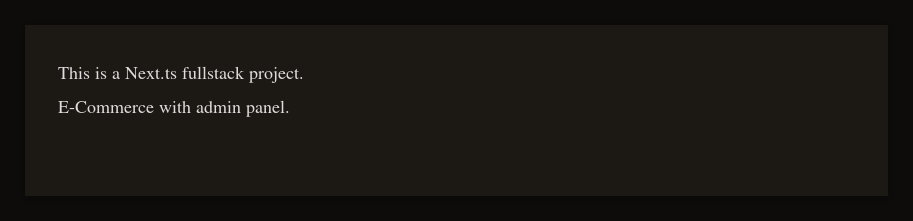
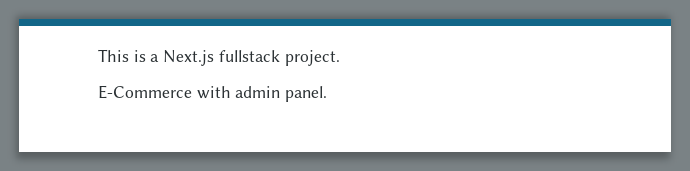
[125,67,177,79] Next.ts -> [163,50,215,66] Next.js

